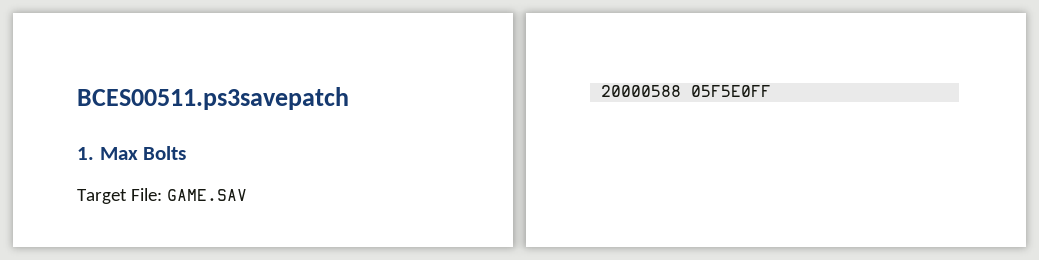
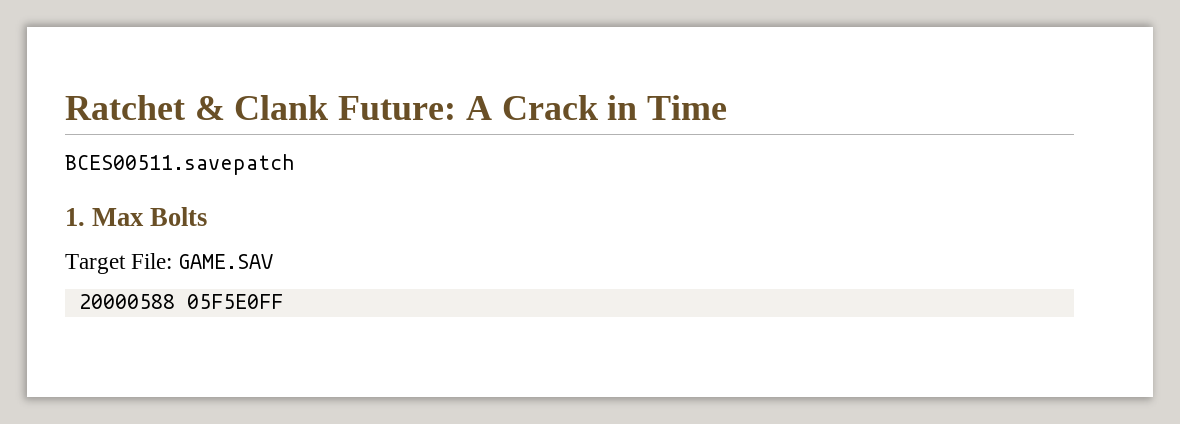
[77,87,349,110] BCES00511.ps3savepatch -> [65,95,728,120] [65,154,295,175] Ratchet & Clank Future: A Crack in Time // BCES00511.savepatch

